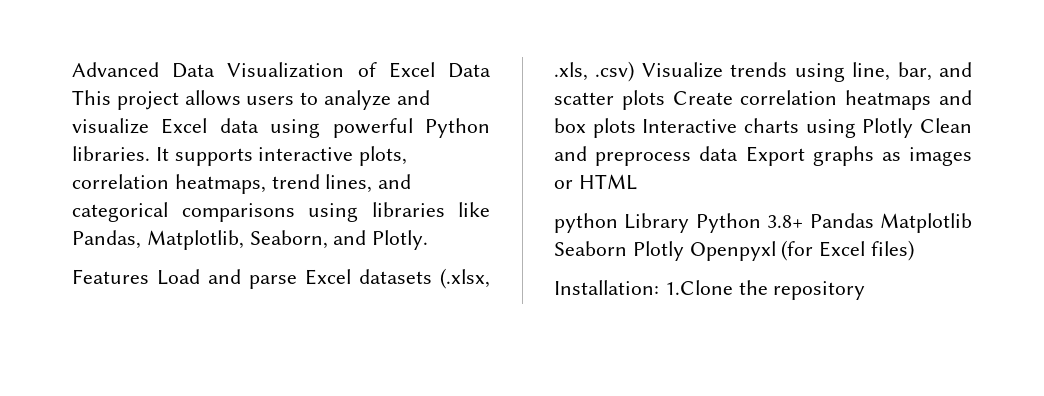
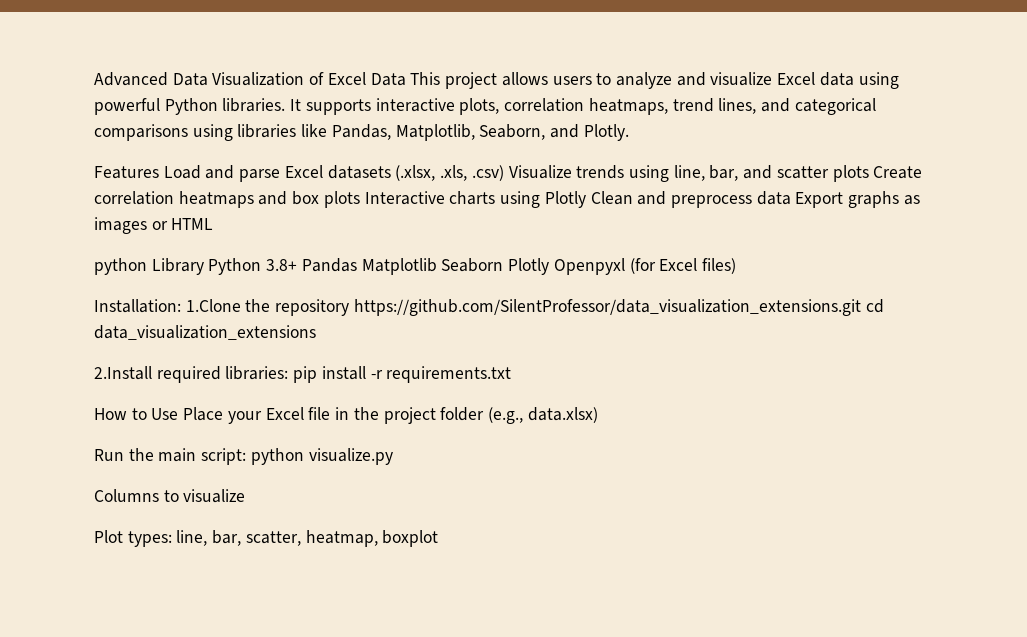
(866, 290) none -> [353,299,884,316] [94,325,316,340] [94,366,512,383] [94,407,598,424] [94,448,393,465] [94,489,246,503] [94,530,439,547] https://github.com/SilentProfessor/data_visualization_extensions.git cd data_visualization_extensions // 2.Install required libraries: pip install -r requirements.txt // How to Use Place your Excel file in the project folder (e.g., data.xlsx) // Run the main script: python visualize.py // Columns to visualize // Plot types: line, bar, scatter, heatmap, boxplot

